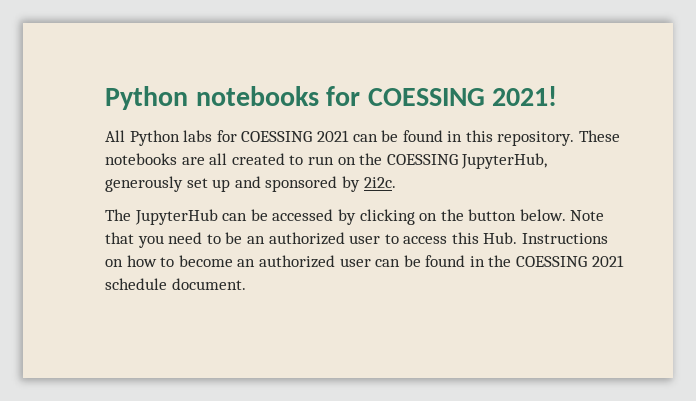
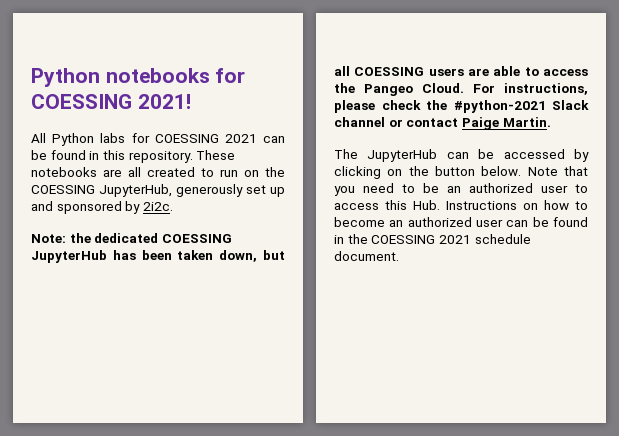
(396, 182) none -> [31,233,232,243] [31,250,285,263] [334,66,588,76] [334,83,588,96] [334,100,589,113] [334,117,551,130] // Note: the dedicated COESSING JupyterHub has been taken down, but all COESSING users are able to access the Pangeo Cloud. For instructions, please check the #python-2021 Slack channel or contact Paige Martin.

